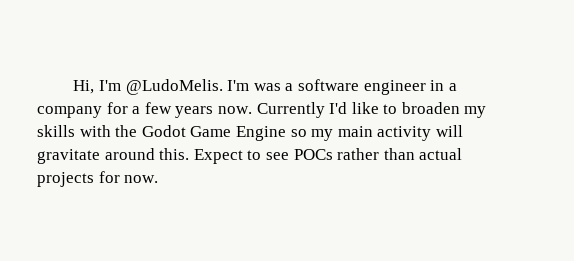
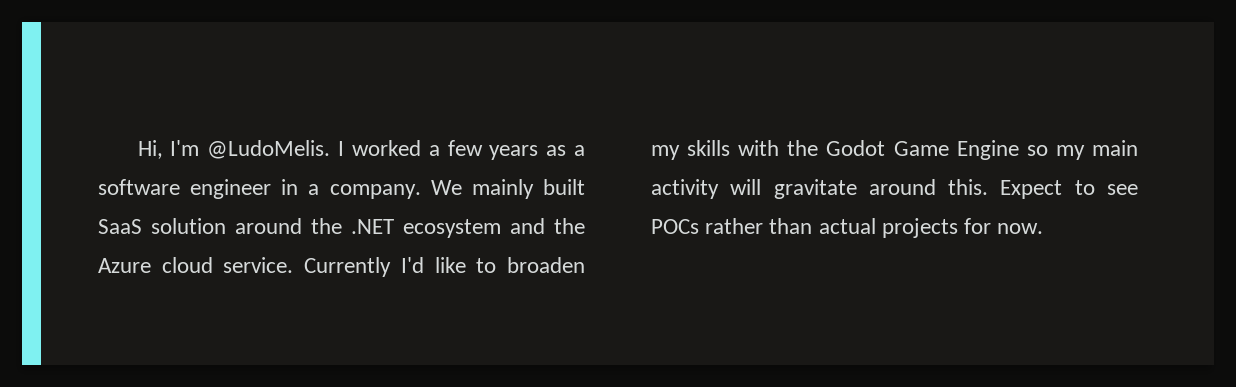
[227,80,281,91] I'm was -> [338,140,567,160] I worked a few years as
[37,102,252,118] company for a few years now. -> [329,179,585,199] [98,218,585,238] [98,257,294,273] company. We mainly built SaaS solution around the .NET ecosystem and the Azure cloud service.

